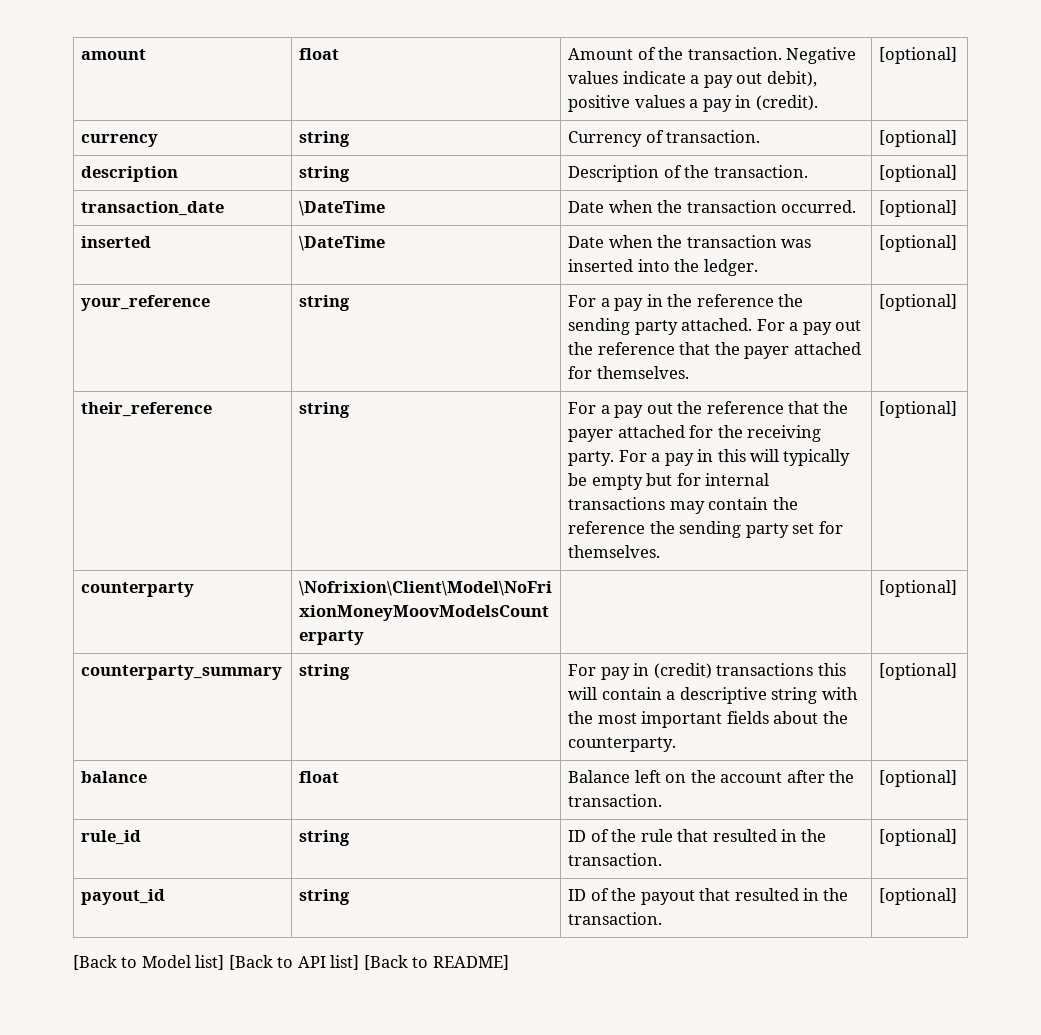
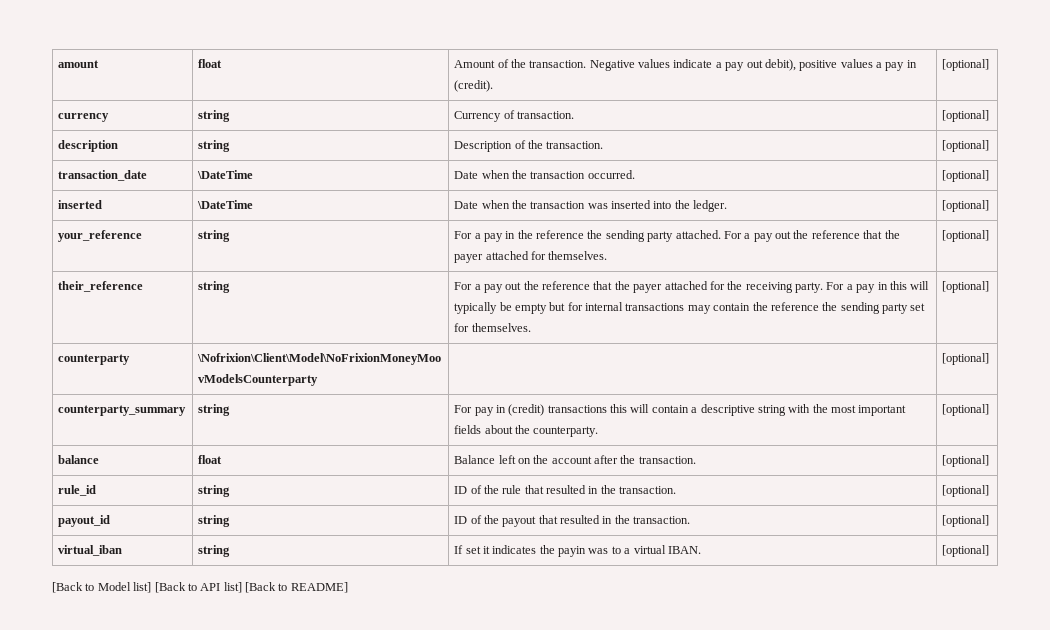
(958, 896) none -> [58,545,123,556] [198,545,231,557] [454,545,701,557] [942,545,990,557] // virtual_iban | string | If set it indicates the payin was to a virtual IBAN. | [optional]

